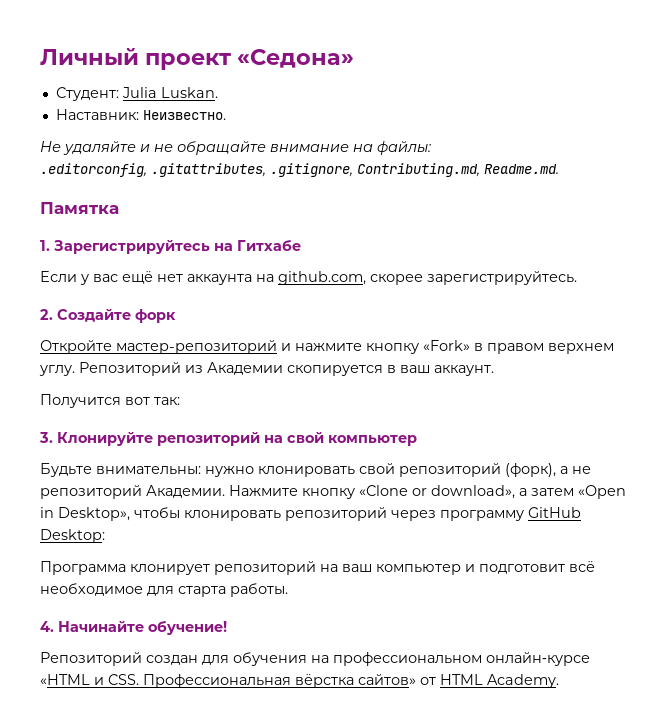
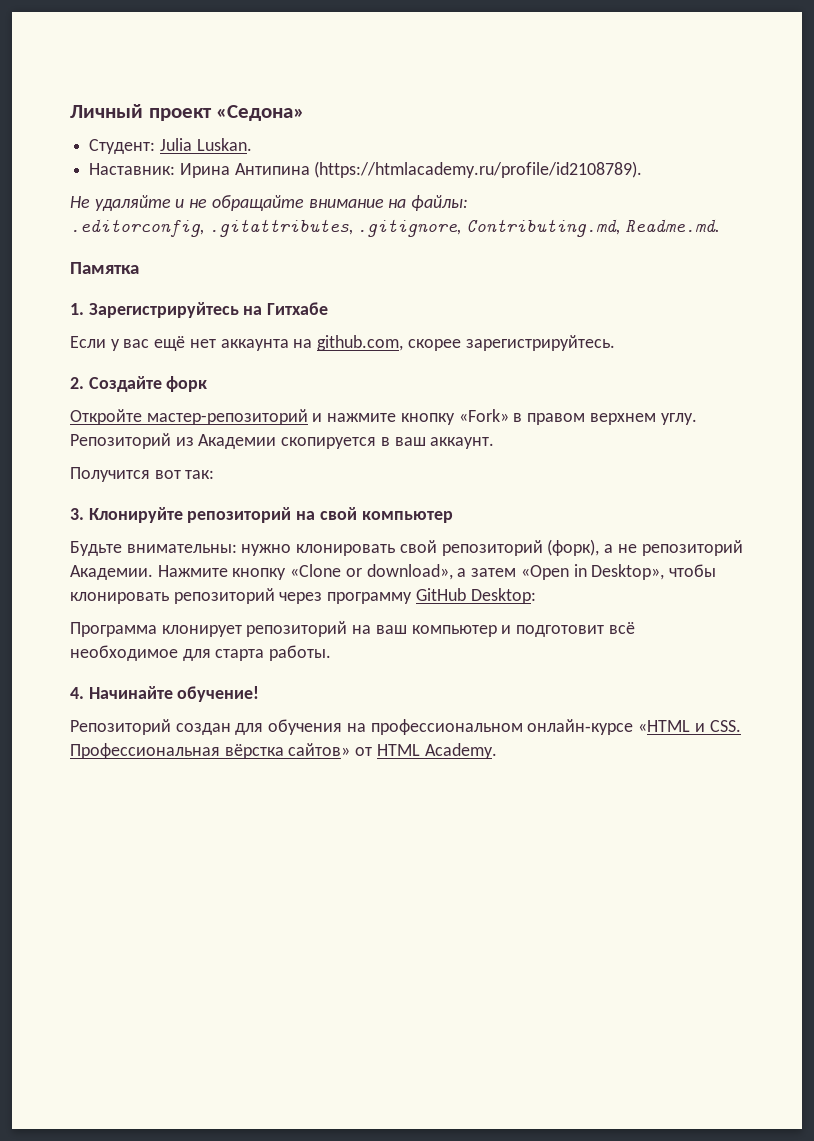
[142,110,226,120] Неизвестно. -> [179,161,643,178] Ирина Антипина (https://htmlacademy.ru/profile/id2108789).

